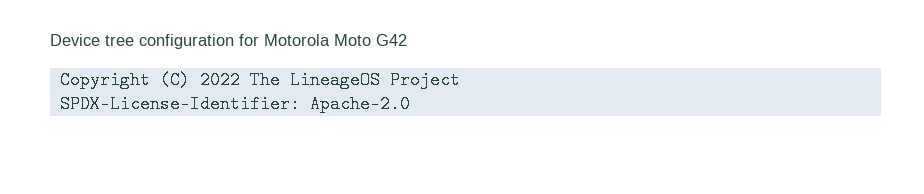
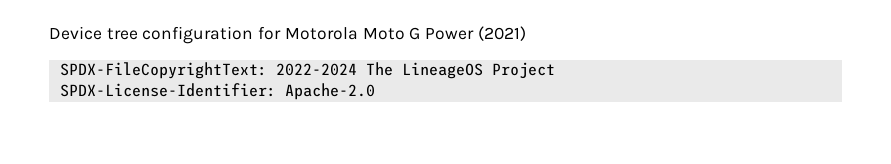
[376,34,407,46] [59,71,240,89] G42 // Copyright (C) 2022 -> [409,26,526,41] [59,62,357,79] G Power (2021) // SPDX-FileCopyrightText: 2022-2024

